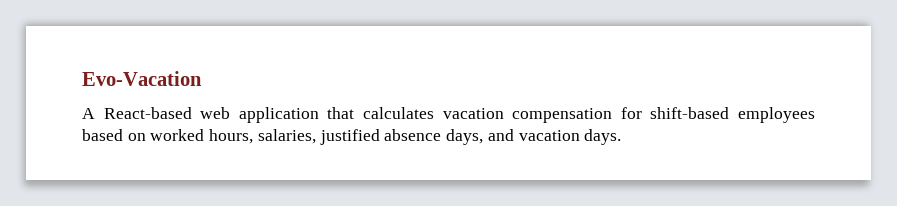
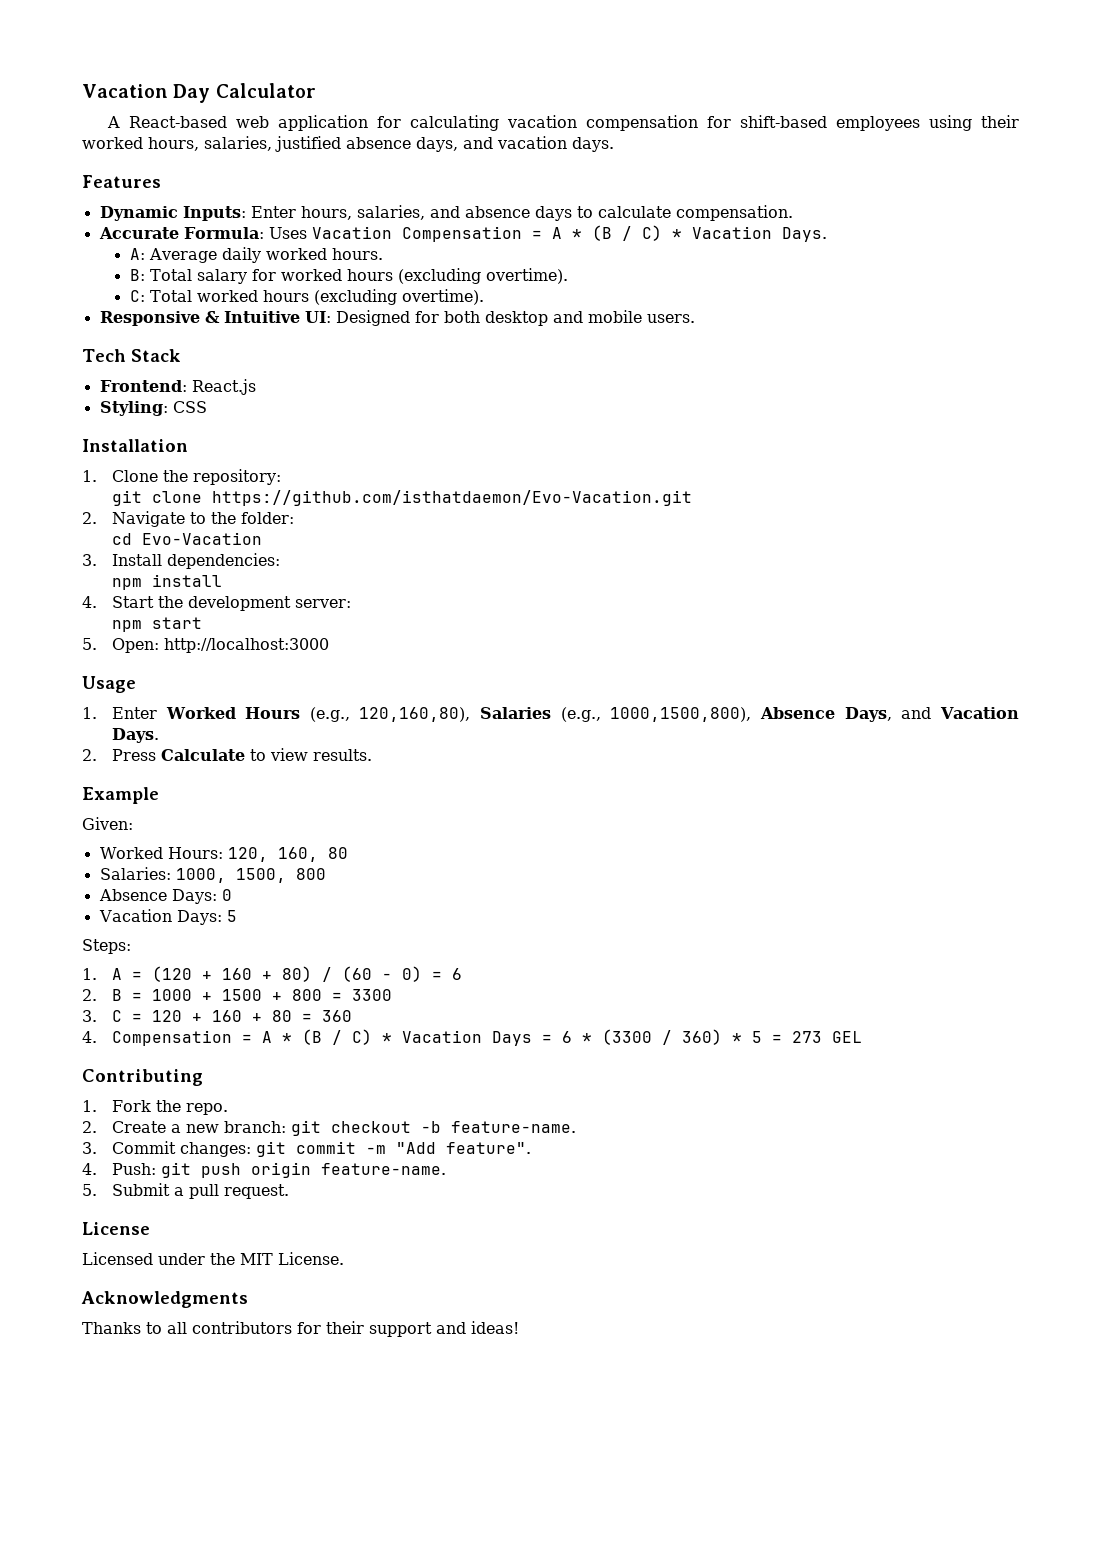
[82,71,202,86] Evo-Vacation -> [82,83,316,103] Vacation Day Calculator
[327,107,434,119] that calculates -> [377,115,500,131] for calculating
[82,129,146,141] based on -> [929,115,1020,131] using their
(622, 137) none -> [82,175,161,188] [99,205,793,221] [98,225,827,242] [129,247,383,263] [129,268,568,284] [129,289,484,305] [99,310,695,326] [82,349,181,362] [99,379,256,395] [99,401,207,416] [82,439,188,452] [82,469,281,485] [111,490,692,506] [82,511,294,527] [111,532,262,545] [82,553,280,569] [111,574,222,590] [82,596,351,611] [111,617,202,632] [82,638,329,653] [82,676,136,693] [82,707,1020,722] [111,728,159,743] [82,748,372,761] [82,787,159,804] [82,817,133,830] [99,847,348,862] [99,867,326,883] [98,889,232,904] [98,909,237,925] [82,939,131,954] [82,966,462,982] [82,989,392,1001] [82,1010,352,1022] [82,1029,862,1046] [82,1069,203,1086] [82,1100,228,1115] [82,1120,576,1136] [82,1141,531,1157] [82,1162,446,1178] [82,1183,289,1199] [82,1222,150,1235] [82,1252,344,1265] [81,1291,248,1308] [82,1321,519,1337] // Features // Dynamic Inputs: Enter hours, salaries, and absence days to calculate compensation. // Accurate Formula: Uses Vacation Compensation = A * (B / C) * Vacation Days. // A: Average daily worked hours. // B: Total salary for worked hours (excluding overtime). // C: Total worked hours (excluding overtime). // Responsive & Intuitive UI: Designed for both desktop and mobile users. // Tech Stack // Frontend: React.js // Styling: CSS // Installation // 1. Clone the repository: // git clone https://github.com/isthatdaemon/Evo-Vacation.git // 2. Navigate to the folder: // cd Evo-Vacation // 3. Install dependencies: // npm install // 4. Start the development server: // npm start // 5. Open: http://localhost:3000 // Usage // 1. Enter Worked Hours (e.g., 120,160,80), Salaries (e.g., 1000,1500,800), Absence Days, and Vacation Days. // 2. Press Calculate to view results. // Example // Given: // Worked Hours: 120, 160, 80 // Salaries: 1000, 1500, 800 // Absence Days: 0 // Vacation Days: 5 // Steps: // 1. A = (120 + 160 + 80) / (60 - 0) = 6 // 2. B = 1000 + 1500 + 800 = 3300 // 3. C = 120 + 160 + 80 = 360 // 4. Compensation = A * (B / C) * Vacation Days = 6 * (3300 / 360) * 5 = 273 GEL // Contributing // 1. Fork the repo. // 2. Create a new branch: git checkout -b feature-name. // 3. Commit changes: git commit -m "Add feature". // 4. Push: git push origin feature-name. // 5. Submit a pull request. // License // Licensed under the MIT License. // Acknowledgments // Thanks to all contributors for their support and ideas!

